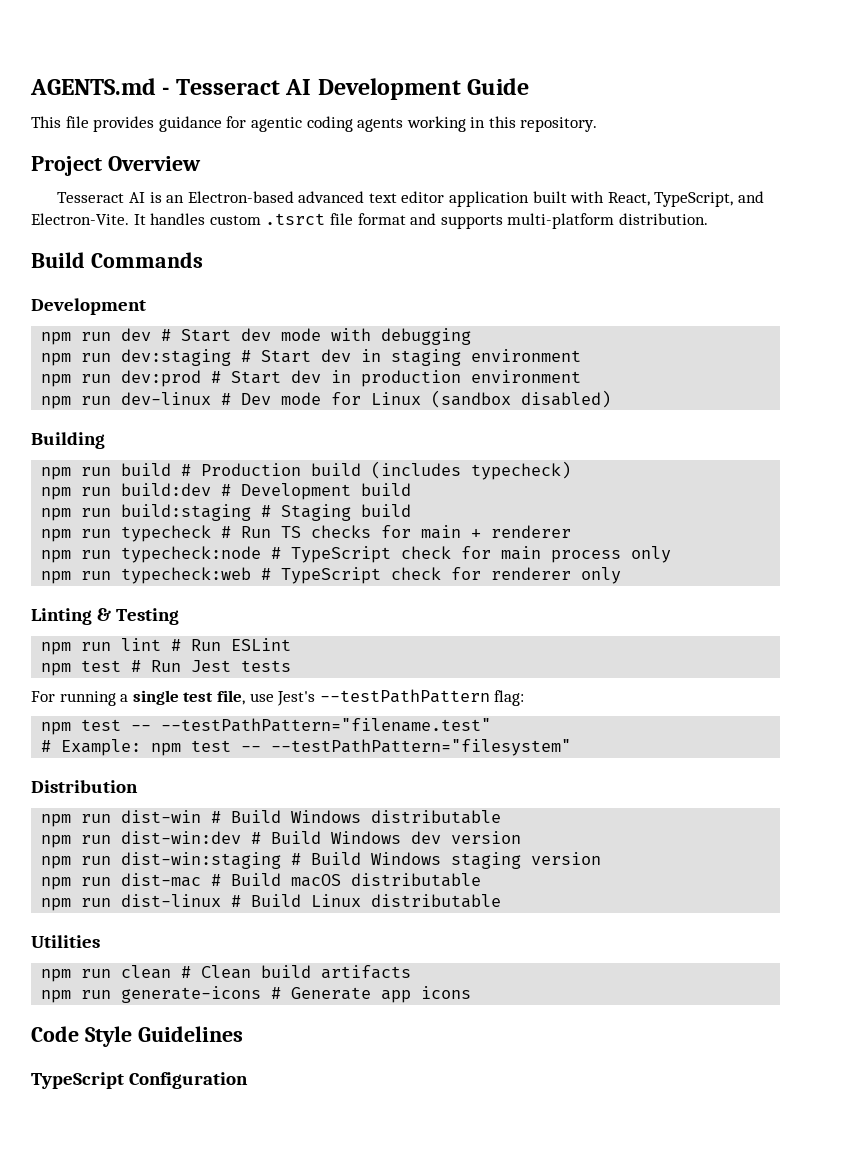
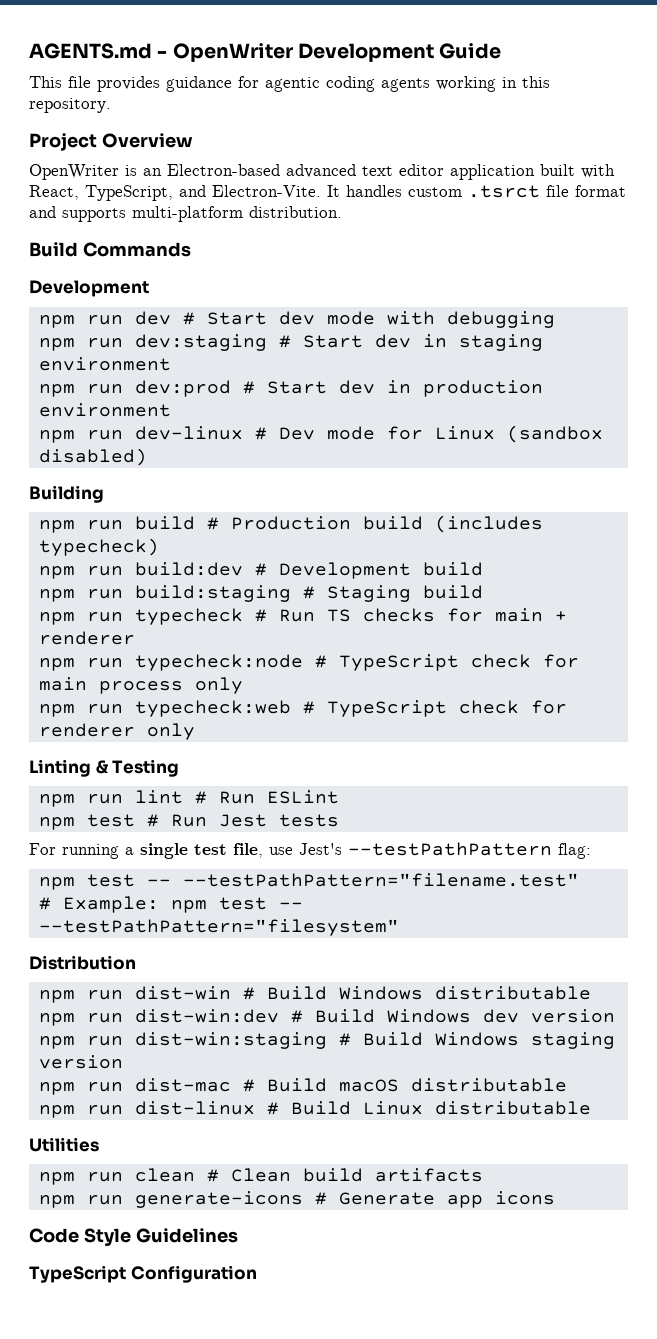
[175,79,312,95] Tesseract AI -> [172,43,293,62] OpenWriter
[57,192,145,203] Tesseract AI -> [29,164,119,180] OpenWriter

